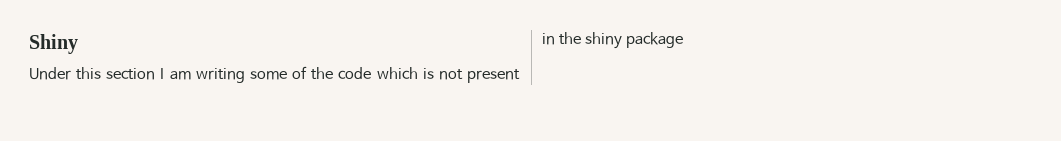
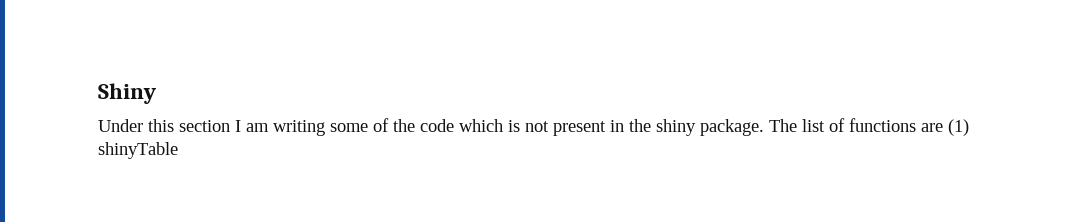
[625,32,683,48] package -> [700,118,969,136] [98,142,178,159] package. The list of functions are (1) shinyTable

